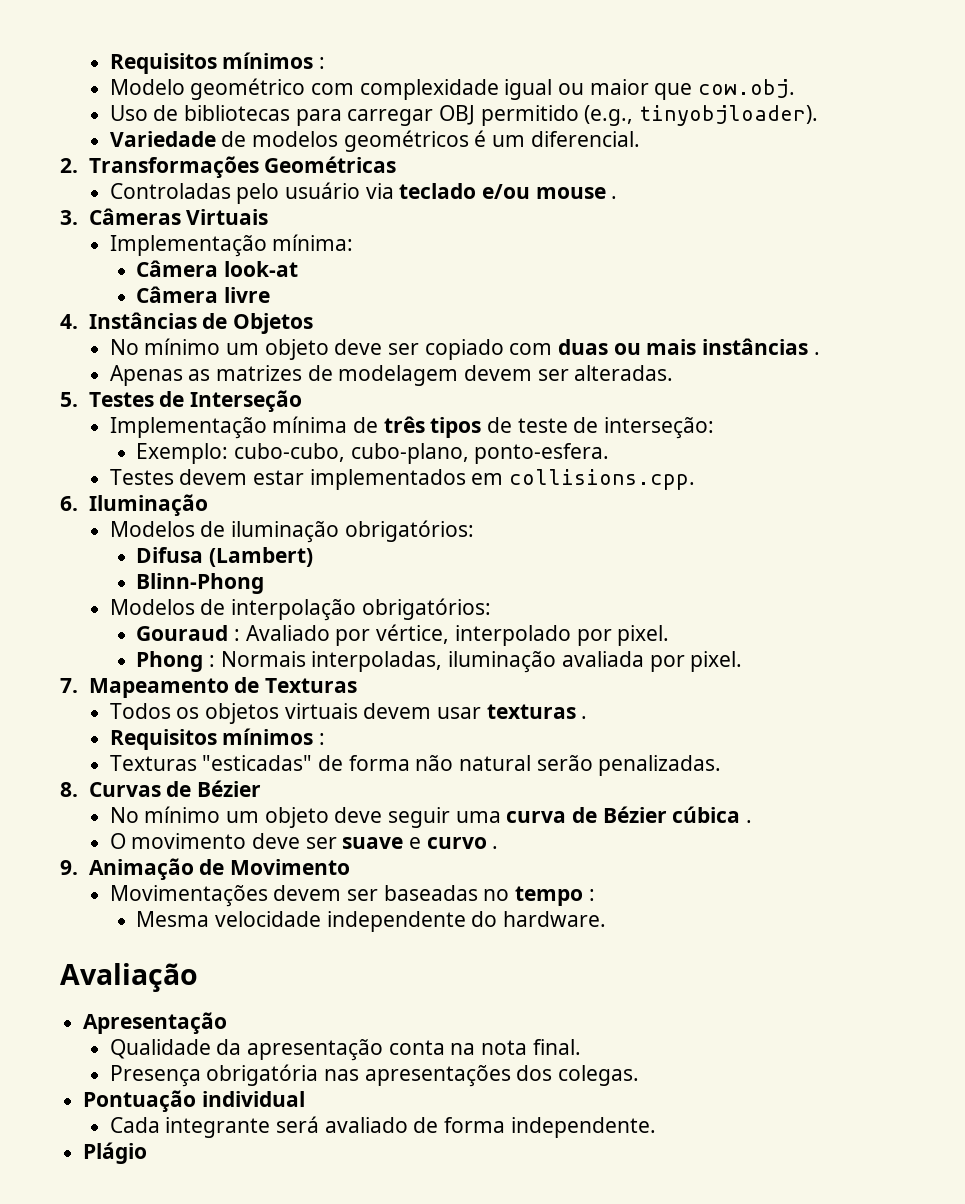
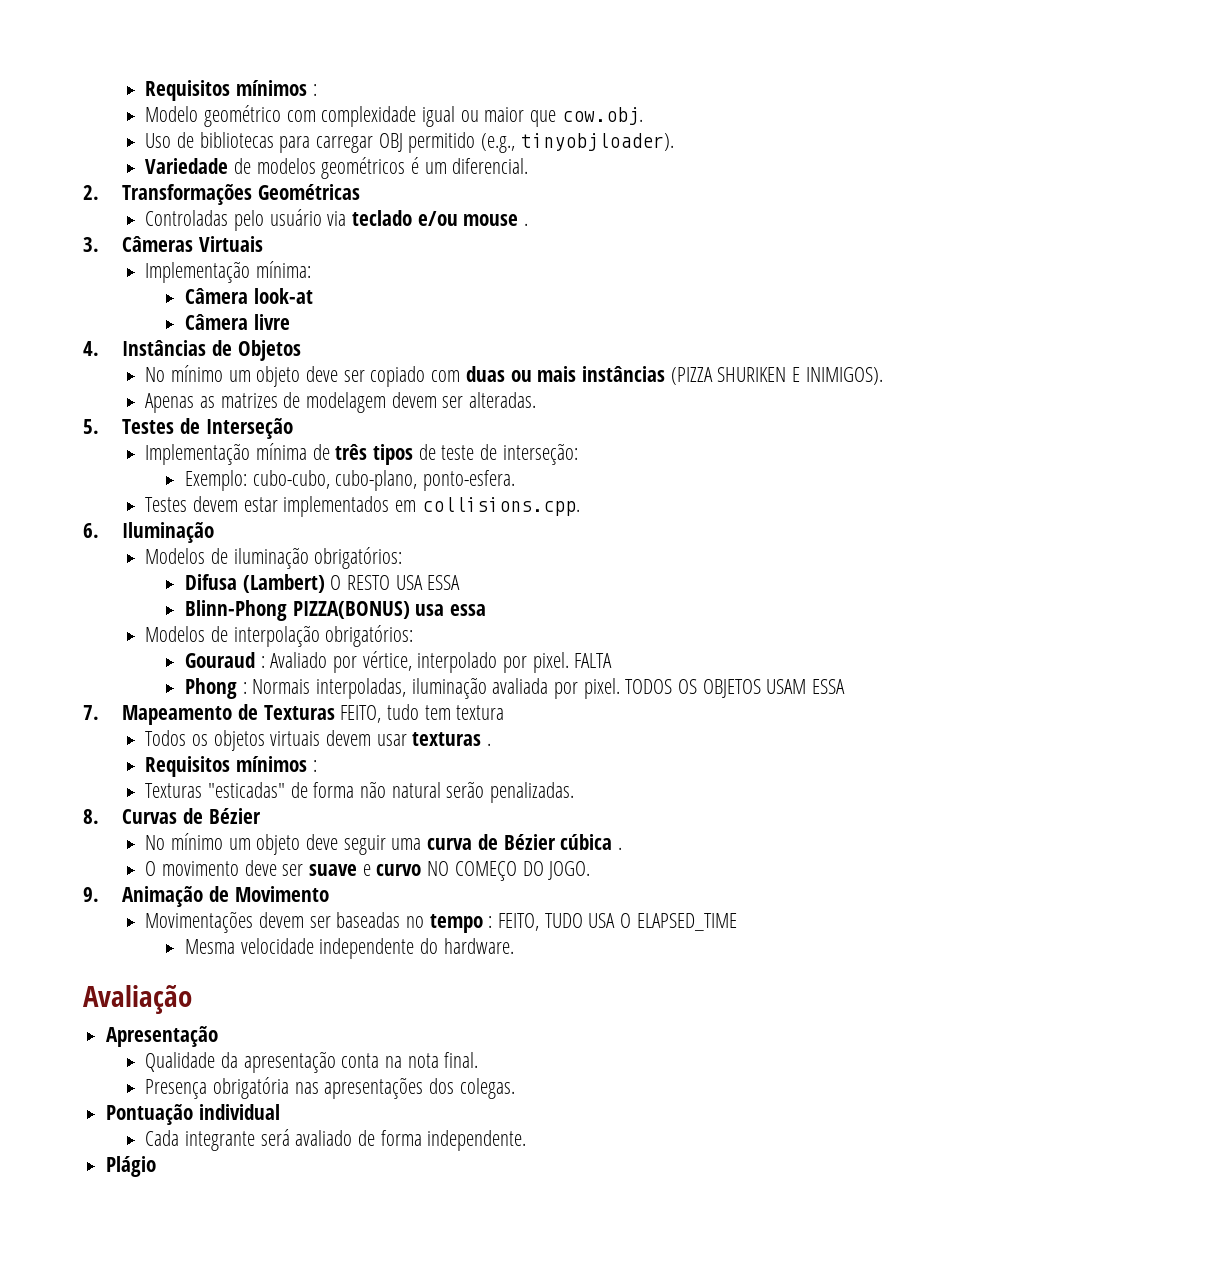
[813,352,820,355] . -> [670,367,883,385] (PIZZA SHURIKEN E INIMIGOS).
[136,573,265,594] // Blinn-Phong -> [330,575,461,590] [184,600,486,621] O RESTO USA ESSA // Blinn-Phong PIZZA(BONUS) usa essa
(670, 635) none -> [574,653,613,668] FALTA
(743, 661) none -> [625,679,845,698] TODOS OS OBJETOS USAM ESSA
(357, 685) none -> [340,704,505,723] FEITO, tudo tem textura
[492,846,499,849] . -> [427,861,591,881] NO COMEÇO DO JOGO.
(595, 895) none -> [498,913,737,931] FEITO, TUDO USA O ELAPSED_TIME

